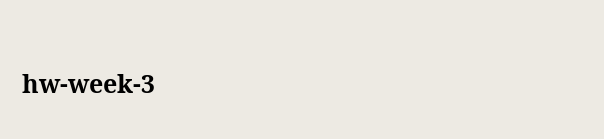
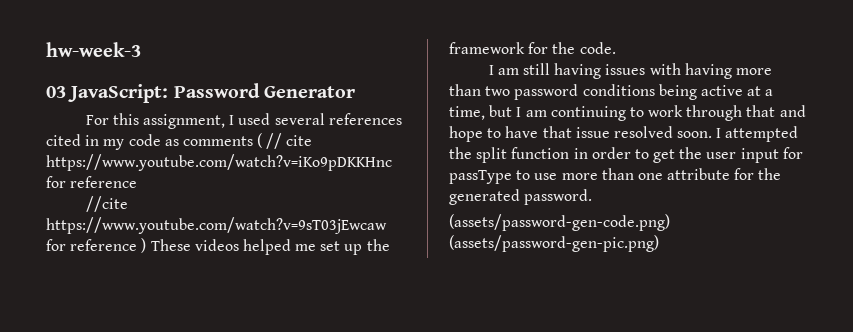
(155, 83) none -> [46,83,355,103] [85,113,402,129] [46,133,313,150] [46,154,392,171] [46,176,138,188] [85,196,128,212] [46,217,387,234] [46,238,390,255] [449,42,616,54] [488,63,772,79] [449,84,774,100] [449,105,806,121] [449,126,799,142] [449,147,803,163] [449,168,782,184] [449,189,593,205] [449,214,670,231] [449,235,659,252] // 03 JavaScript: Password Generator // For this assignment, I used several references cited in my code as comments ( // cite https://www.youtube.com/watch?v=iKo9pDKKHnc for reference // //cite https://www.youtube.com/watch?v=9sT03jEwcaw for reference ) These videos helped me set up the framework for the code. // I am still having issues with having more than two password conditions being active at a time, but I am continuing to work through that and hope to have that issue resolved soon. I attempted the split function in order to get the user input for passType to use more than one attribute for the generated password. // (assets/password-gen-code.png) (assets/password-gen-pic.png)

